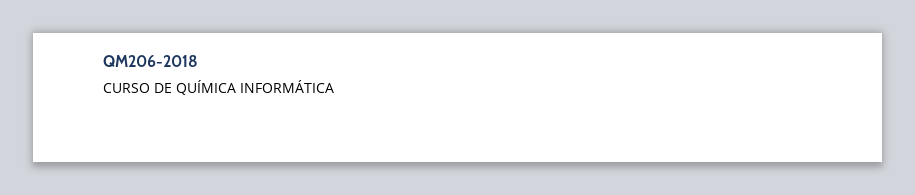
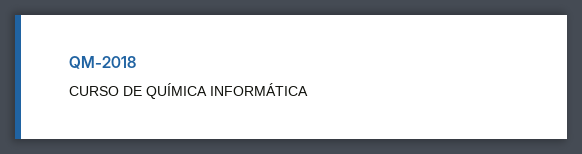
[103,55,198,67] QM206-2018 -> [69,56,136,69] QM-2018

